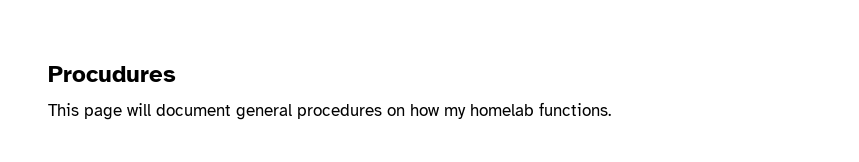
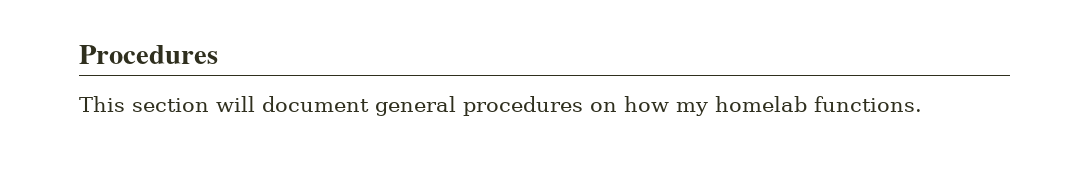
[48,66,176,82] Procudures -> [79,45,218,64] Procedures
[84,107,122,120] page -> [132,98,209,112] section

